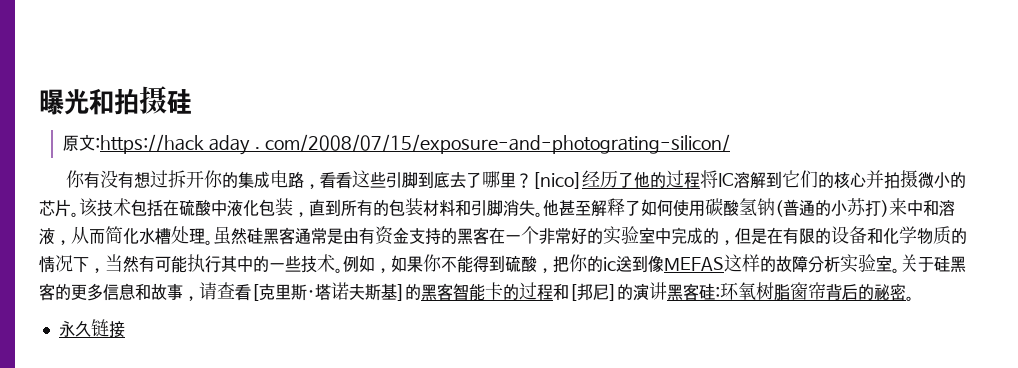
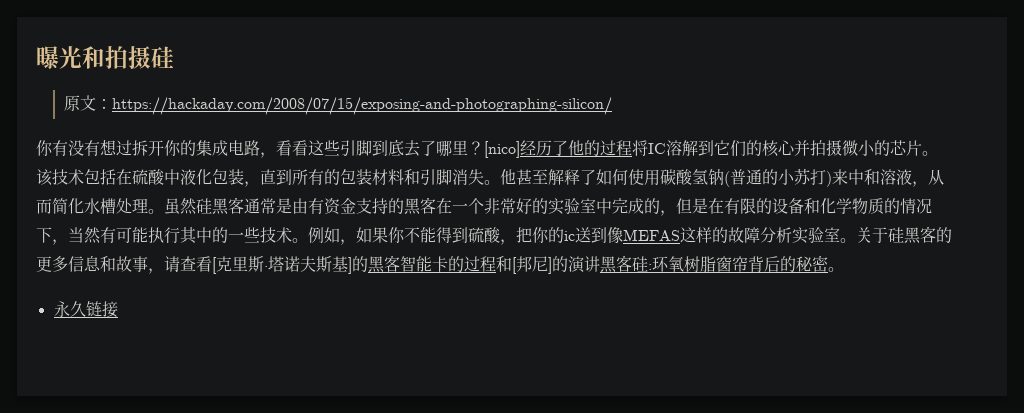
[95,134,730,155] :https://hack aday . com/2008/07/15/exposure-and-photograting-silicon/ -> [96,97,613,115] ：https://hackaday.com/2008/07/15/exposing-and-photographing-silicon/

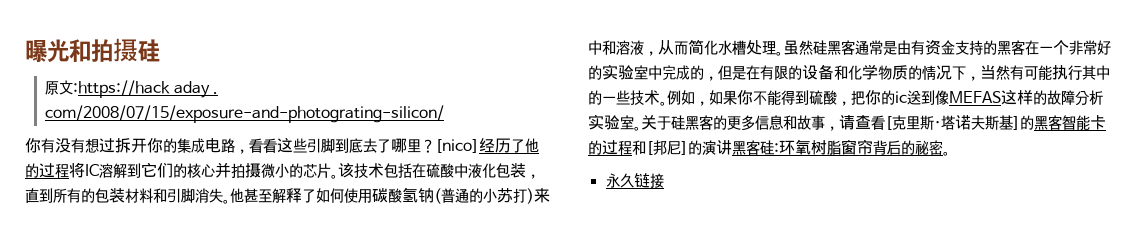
[96,97,613,115] ：https://hackaday.com/2008/07/15/exposing-and-photographing-silicon/ -> [73,80,219,98] [45,105,445,123] :https://hack aday . com/2008/07/15/exposure-and-photograting-silicon/

